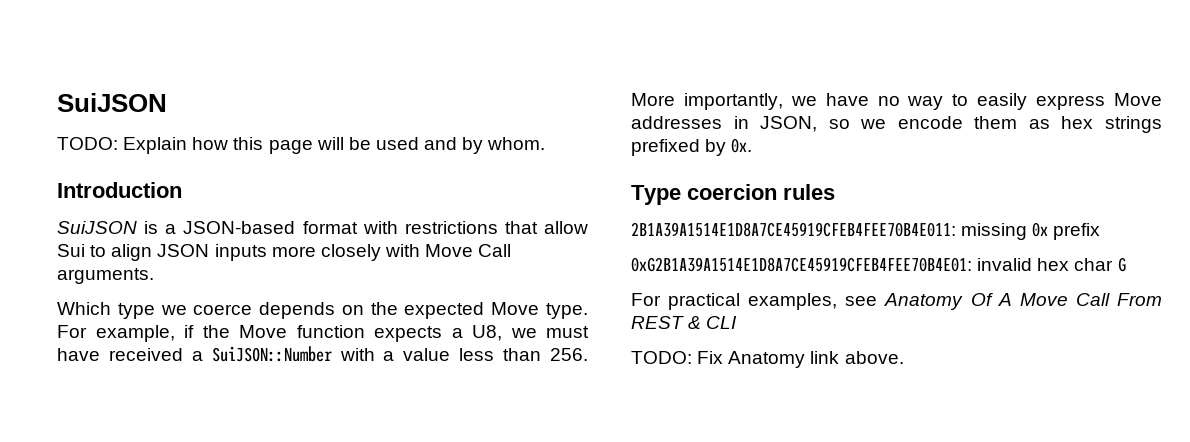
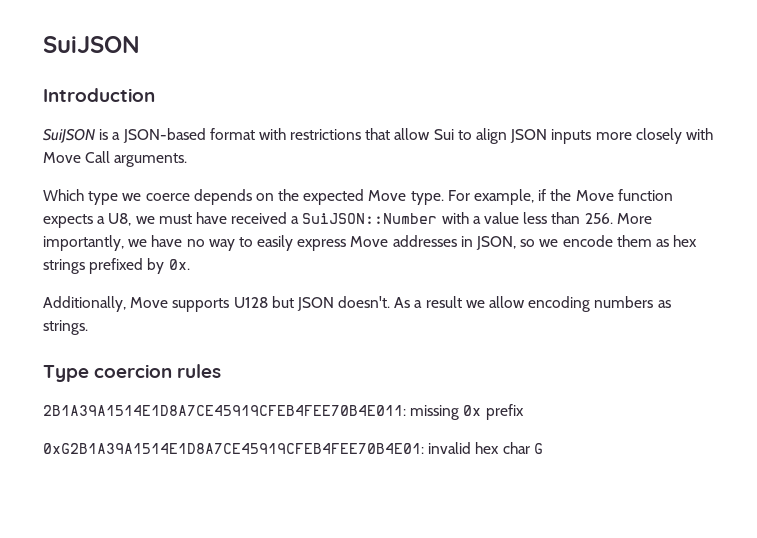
[57,93,167,112] [57,137,546,154] SuiJSON // TODO: Explain how this page will be used and by whom. -> [43,36,140,53] SuiJSON
(753, 145) none -> [43,296,671,312] [43,320,88,335] // Additionally, Move supports U128 but JSON doesn't. As a result we allow encoding numbers as strings.
[631,293,1162,310] [631,316,738,329] [631,351,904,368] // For practical examples, see Anatomy Of A Move Call From REST & CLI // TODO: Fix Anatomy link above. -> (543, 448) none

